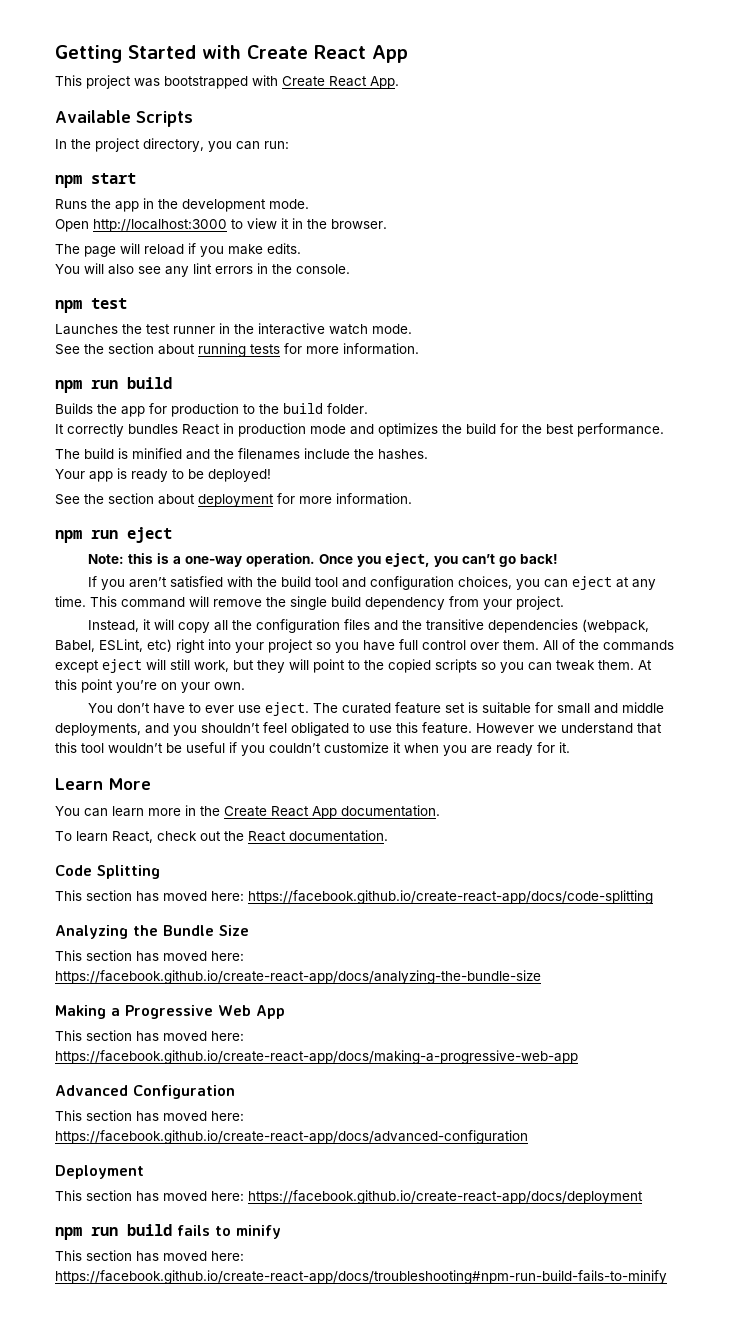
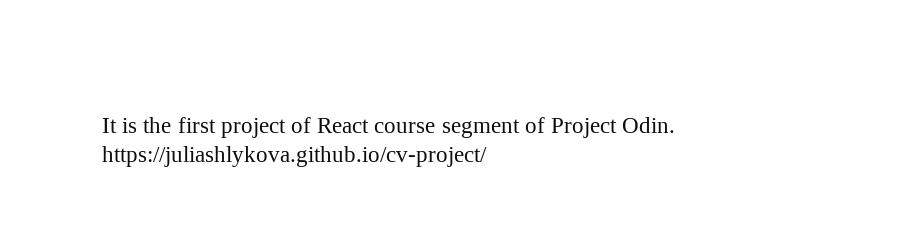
[55,45,408,63] [55,75,399,89] [55,110,193,127] [55,138,289,152] [55,173,136,188] [55,198,309,212] [55,218,387,232] [55,243,301,257] [55,263,350,277] [55,298,127,313] [55,323,412,335] [55,343,419,357] [55,377,172,393] [55,403,368,417] [55,423,664,437] [55,448,428,460] [55,468,271,482] [55,493,412,507] [55,527,172,543] [88,553,559,567] [88,576,657,590] [55,596,564,610] [88,619,650,633] [55,639,674,653] [55,659,652,673] [55,679,245,693] [88,702,665,716] [55,722,662,736] [55,742,570,756] [55,778,151,790] [55,805,440,819] [55,830,388,843] [55,865,160,879] [55,890,653,904] [55,925,249,939] [55,950,244,962] [55,970,541,984] [55,1005,285,1019] [55,1030,244,1042] [55,1050,578,1064] [55,1085,235,1099] [55,1110,244,1122] [55,1130,528,1144] [55,1165,144,1179] [55,1190,643,1204] [55,1224,281,1240] [55,1250,244,1262] [55,1270,667,1284] Getting Started with Create React App // This project was bootstrapped with Create React App. // Available Scripts // In the project directory, you can run: // npm start // Runs the app in the development mode. // Open http://localhost:3000 to view it in the browser. // The page will reload if you make edits. // You will also see any lint errors in the console. // npm test // Launches the test runner in the interactive watch mode. // See the section about running tests for more information. // npm run build // Builds the app for production to the build folder. // It correctly bundles React in production mode and optimizes the build for the best performance. // The build is minified and the filenames include the hashes. // Your app is ready to be deployed! // See the section about deployment for more information. // npm run eject // Note: this is a one-way operation. Once you eject, you can’t go back! // If you aren’t satisfied with the build tool and configuration choices, you can eject at any time. This command will remove the single build dependency from your project. // Instead, it will copy all the configuration files and the transitive dependencies (webpack, Babel, ESLint, etc) right into your project so you have full control over them. All of the commands except eject will still work, but they will point to the copied scripts so you can tweak them. At this point you’re on your own. // You don’t have to ever use eject. The curated feature set is suitable for small and middle deployments, and you shouldn’t feel obligated to use this feature. However we understand that this tool wouldn’t be useful if you couldn’t customize it when you are ready for it. // Learn More // You can learn more in the Create React App documentation. // To learn React, check out the React documentation. // Code Splitting // This section has moved here: https://facebook.github.io/create-react-app/docs/code-splitting // Analyzing the Bundle Size // This section has moved here: https://facebook.github.io/create-react-app/docs/analyzing-the-bundle-size // Making a Progressive Web App // This section has moved here: https://facebook.github.io/create-react-app/docs/making-a-progressive-web-app // Advanced Configuration // This section has moved here: https://facebook.github.io/create-react-app/docs/advanced-configuration // Deployment // This section has moved here: https://facebook.github.io/create-react-app/docs/deployment // npm run build fails to minify // This section has moved here: https://facebook.github.io/create-react-app/docs/troubleshooting#npm-run-build-fails-to-minify -> [102,117,676,138] [102,146,487,167] It is the first project of React course segment of Project Odin. https://juliashlykova.github.io/cv-project/

